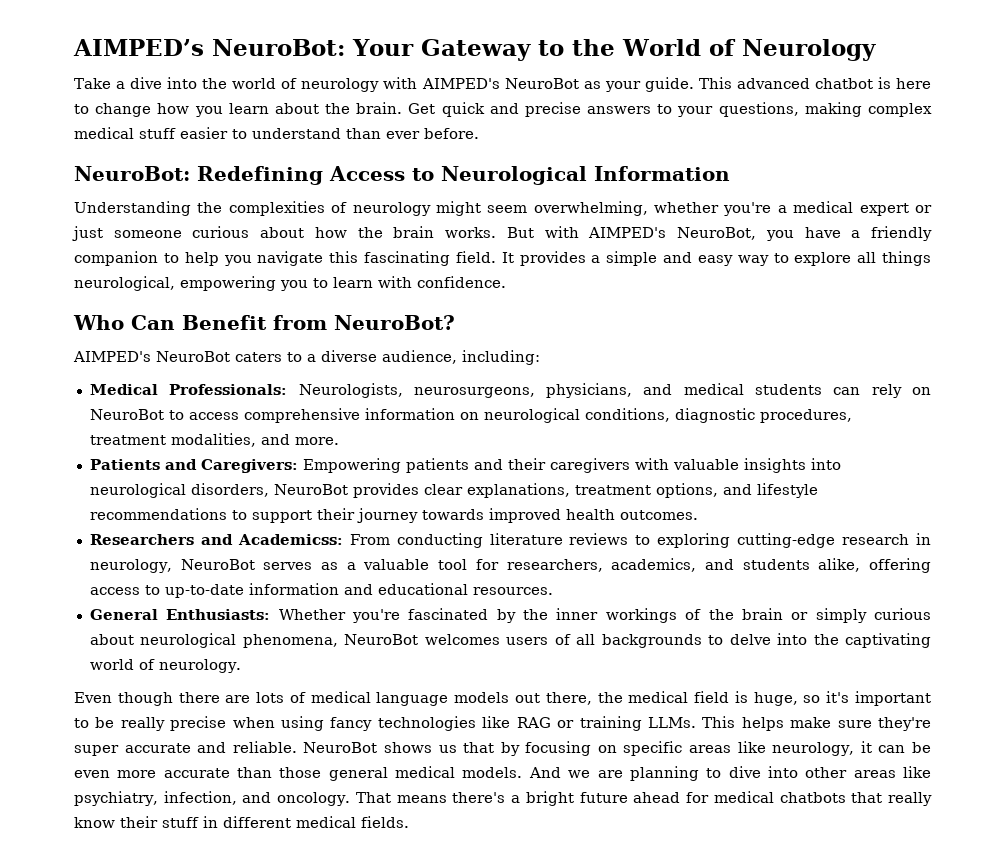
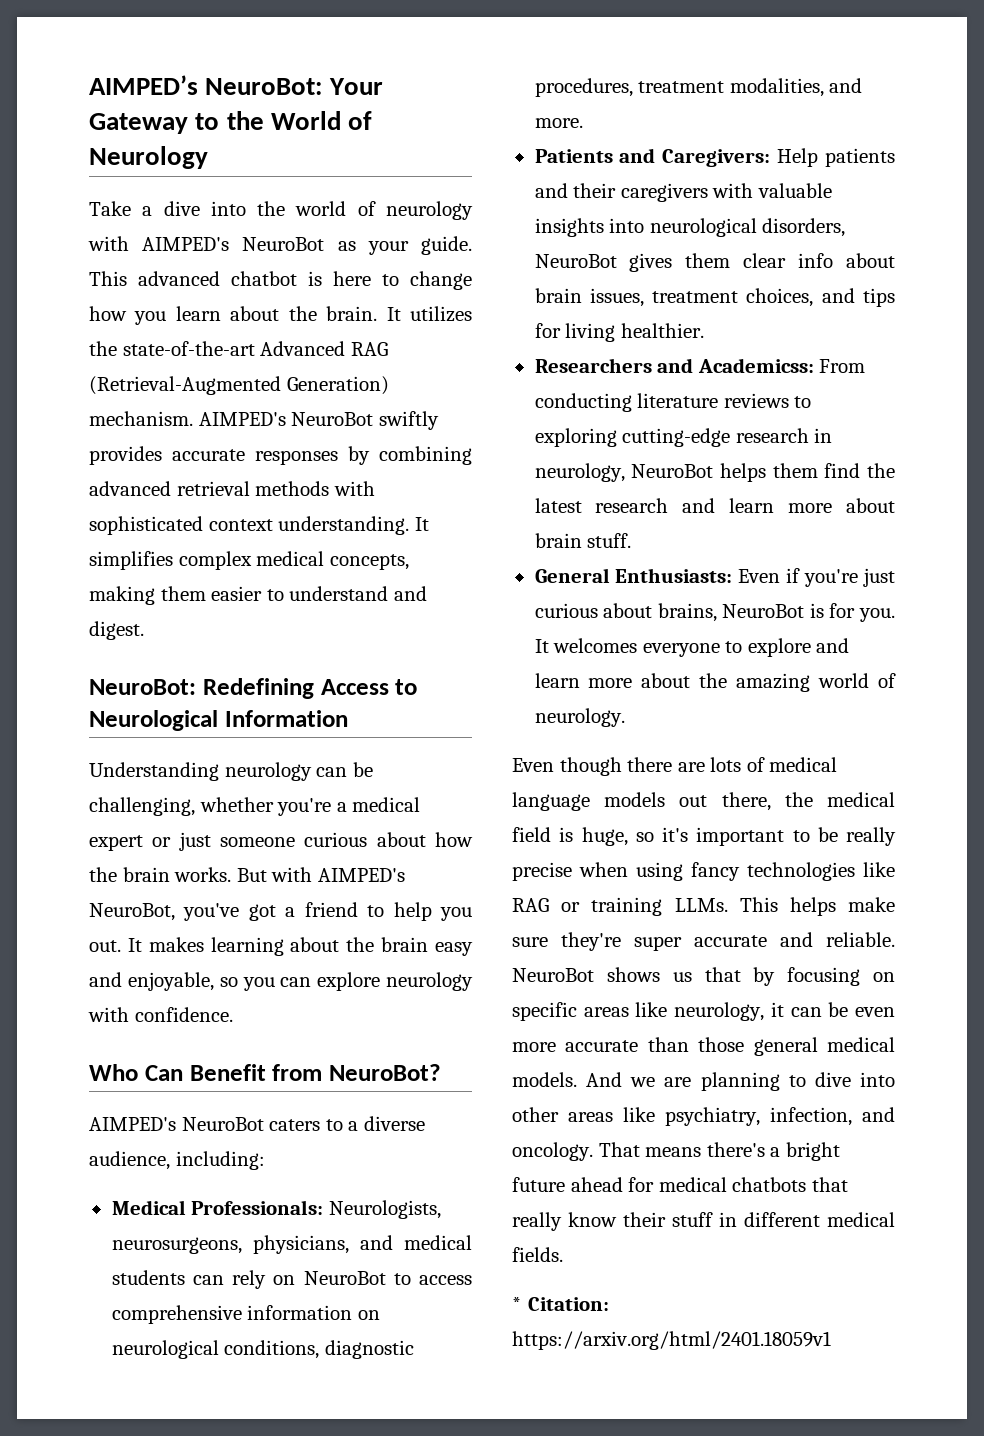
[408,102,932,117] [74,127,479,139] Get quick and precise answers to your questions, making complex medical stuff easier to understand than ever before. -> [386,306,472,322] [89,341,388,356] [89,376,389,395] [89,411,439,430] [89,446,472,465] [89,481,375,496] [89,516,429,535] [89,551,409,570] [89,586,427,605] [89,621,144,640] It utilizes the state-of-the-art Advanced RAG (Retrieval-Augmented Generation) mechanism. AIMPED's NeuroBot swiftly provides accurate responses by combining advanced retrieval methods with sophisticated context understanding. It simplifies complex medical concepts, making them easier to understand and digest.
[197,201,648,216] the complexities of neurology might seem overwhelming, -> [224,762,373,781] [89,797,195,816] neurology can be challenging,
[765,226,933,241] [74,251,932,266] [74,276,373,291] you have a friendly companion to help you navigate this fascinating field. It provides a simple and easy way to explore all things neurological, empowering you to learn -> [183,902,472,921] [89,937,473,956] [89,972,474,991] you've got a friend to help you out. It makes learning about the brain easy and enjoyable, so you can explore neurology
[302,458,401,473] Empowering -> [777,148,819,167] Help
[352,483,818,498] [89,508,698,523] provides clear explanations, treatment options, and lifestyle recommendations to support their journey towards improved health outcomes. -> [629,253,895,272] [534,288,895,307] [534,323,704,342] gives them clear info about brain issues, treatment choices, and tips for living healthier.
[263,558,931,573] [89,583,553,598] [89,608,931,623] [89,633,932,648] serves as a valuable tool for researchers, academics, and students alike, offering access to up-to-date information and educational resources. // General Enthusiasts: Whether you're fascinated by the inner workings of the brain or simply curious about neurological phenomena, NeuroBot welcomes users of all backgrounds to delve into the captivating -> [719,463,895,482] [534,498,895,513] [534,533,632,548] [534,568,895,587] [534,603,895,622] [534,638,850,657] [534,673,811,692] helps them find the latest research and learn more about brain stuff. // General Enthusiasts: Even if you're just curious about brains, NeuroBot is for you. It welcomes everyone to explore and learn more about the amazing
(409, 822) none -> [512,1297,609,1311] [512,1331,831,1350] // * Citation: https://arxiv.org/html/2401.18059v1

